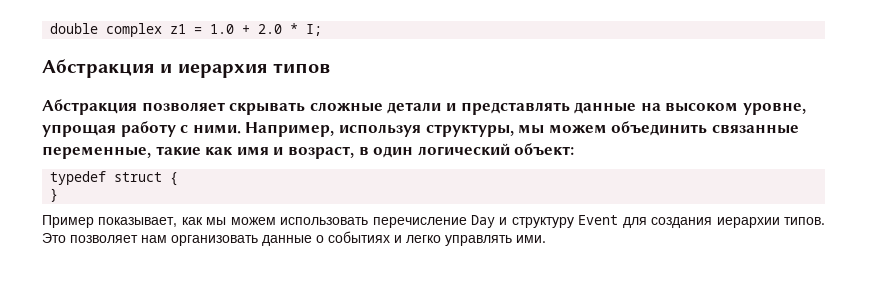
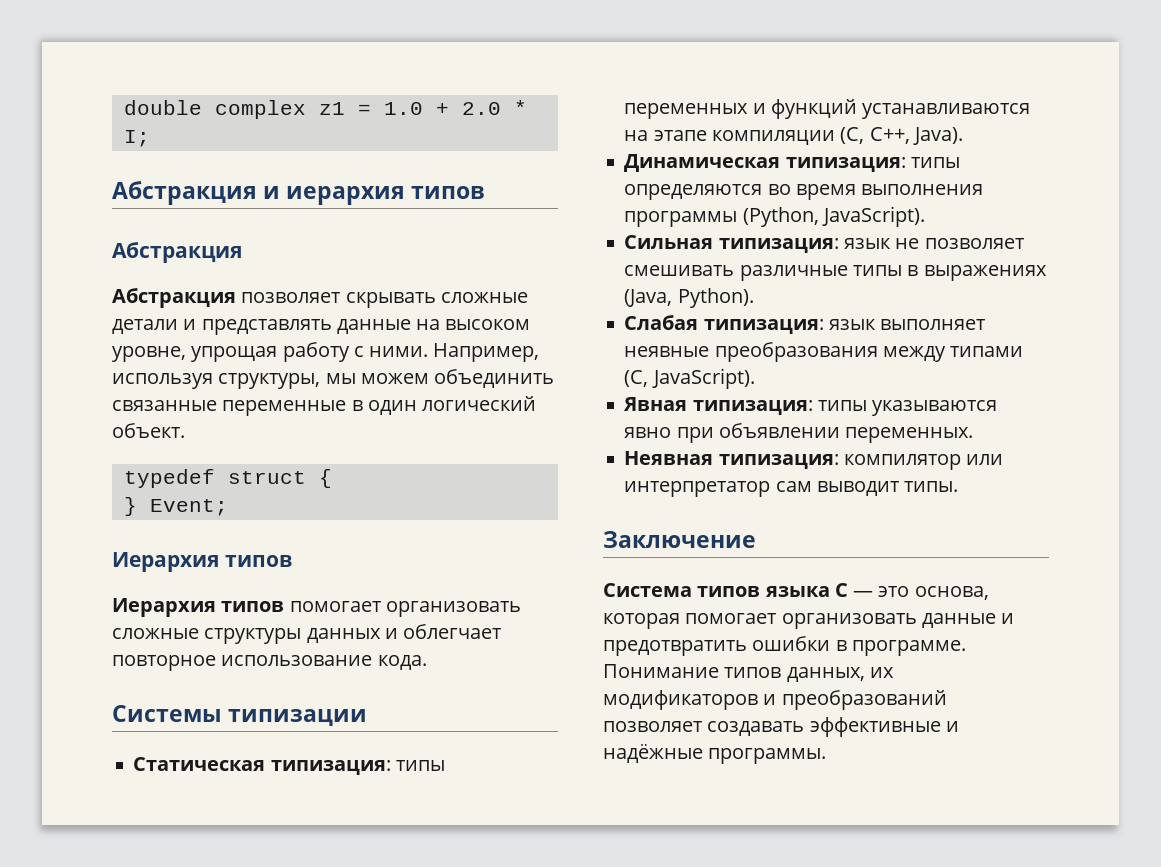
(137, 107) none -> [112,288,236,308] // Абстракция
[42,146,354,159] переменные, такие как имя и возраст, -> [222,400,347,416] переменные
[514,143,575,156] объект: -> [112,423,185,438] объект.
[42,215,826,228] [42,231,546,246] // Пример показывает, как мы можем использовать перечисление Day и структуру Event для создания иерархии типов. Это позволяет нам организовать данные о событиях и легко управлять ими. -> [149,499,228,516] [112,552,292,572] [112,598,521,617] [112,624,502,644] [112,655,427,671] [112,705,368,726] [133,757,445,775] [624,99,1031,119] [624,127,963,145] [624,154,960,172] [624,184,984,200] [624,206,925,227] [624,235,1024,253] [624,265,1047,281] [624,288,754,308] [624,315,986,334] [624,342,1024,362] [624,368,755,389] [623,397,998,416] [624,423,974,443] [624,451,1004,470] [624,481,959,497] [603,531,756,548] [603,583,989,600] [603,613,1015,629] [603,636,966,656] [603,664,894,682] [603,690,947,710] [603,717,959,737] [603,744,827,764] Event; // Иерархия типов // Иерархия типов помогает организовать сложные структуры данных и облегчает повторное использование кода. // Системы типизации // Статическая типизация: типы переменных и функций устанавливаются на этапе компиляции (C, C++, Java). // Динамическая типизация: типы определяются во время выполнения программы (Python, JavaScript). // Сильная типизация: язык не позволяет смешивать различные типы в выражениях (Java, Python). // Слабая типизация: язык выполняет неявные преобразования между типами (C, JavaScript). // Явная типизация: типы указываются явно при объявлении переменных. // Неявная типизация: компилятор или интерпретатор сам выводит типы. // Заключение // Система типов языка C — это основа, которая помогает организовать данные и предотвратить ошибки в программе. Понимание типов данных, их модификаторов и преобразований позволяет создавать эффективные и надёжные программы.

